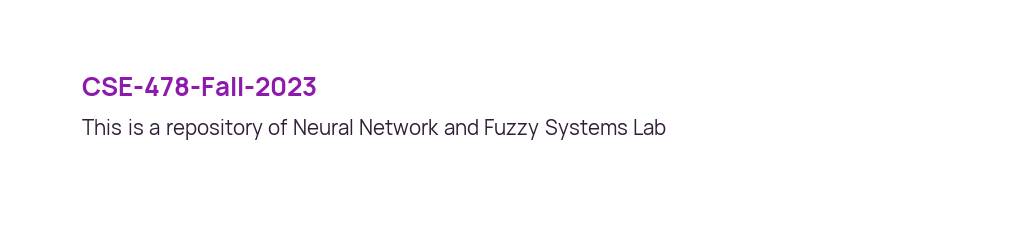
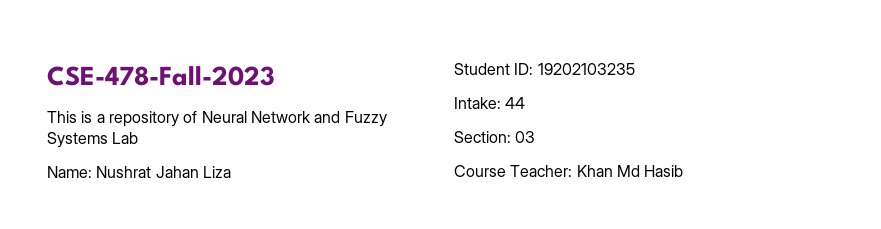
(667, 127) none -> [47,166,231,178] [454,63,635,75] [454,97,526,109] [454,131,536,143] [454,165,684,177] // Name: Nushrat Jahan Liza // Student ID: 19202103235 // Intake: 44 // Section: 03 // Course Teacher: Khan Md Hasib

